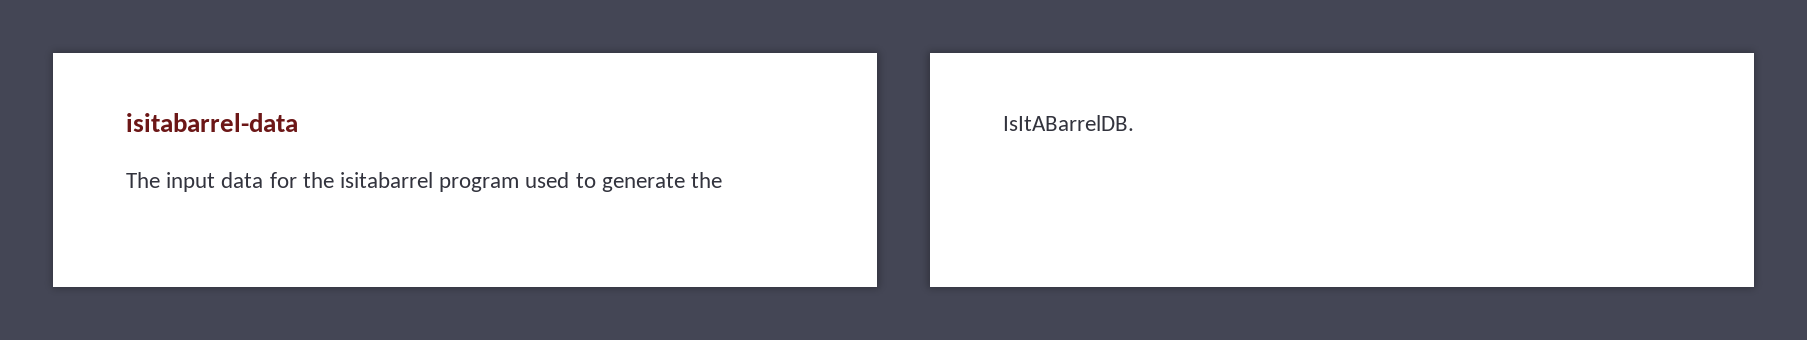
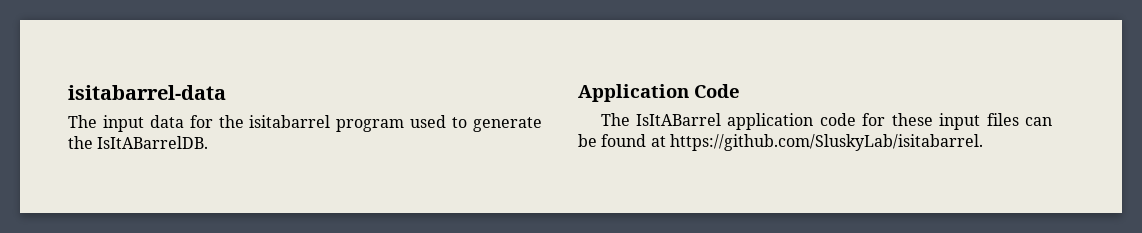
(1134, 123) none -> [578,84,740,102] [600,113,1052,130] [578,134,983,151] // Application Code // The IsItABarrel application code for these input files can be found at https://github.com/SluskyLab/isitabarrel.

